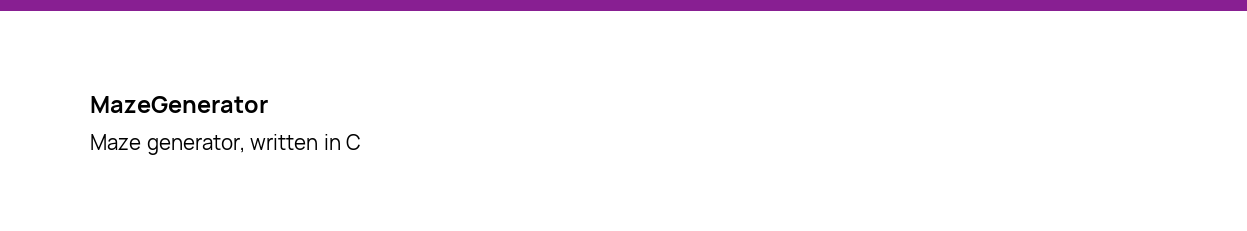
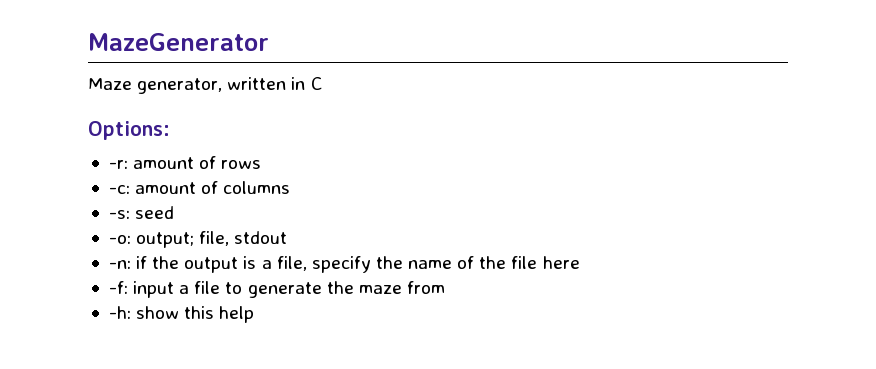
(362, 142) none -> [88,121,170,140] [108,156,262,169] [108,181,291,194] [108,206,175,219] [108,231,288,248] [108,256,580,273] [108,281,445,298] [108,306,255,323] // Options: // -r: amount of rows // -c: amount of columns // -s: seed // -o: output; file, stdout // -n: if the output is a file, specify the name of the file here // -f: input a file to generate the maze from // -h: show this help

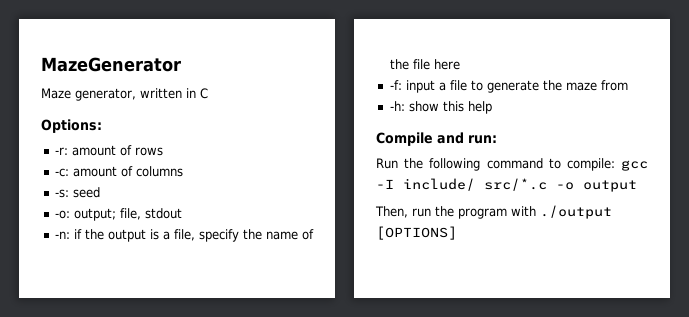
(255, 314) none -> [376,132,497,146] [376,158,648,171] [376,178,637,192] [375,205,612,219] [376,226,457,240] // Compile and run: // Run the following command to compile: gcc -I include/ src/*.c -o output // Then, run the program with ./output [OPTIONS]

